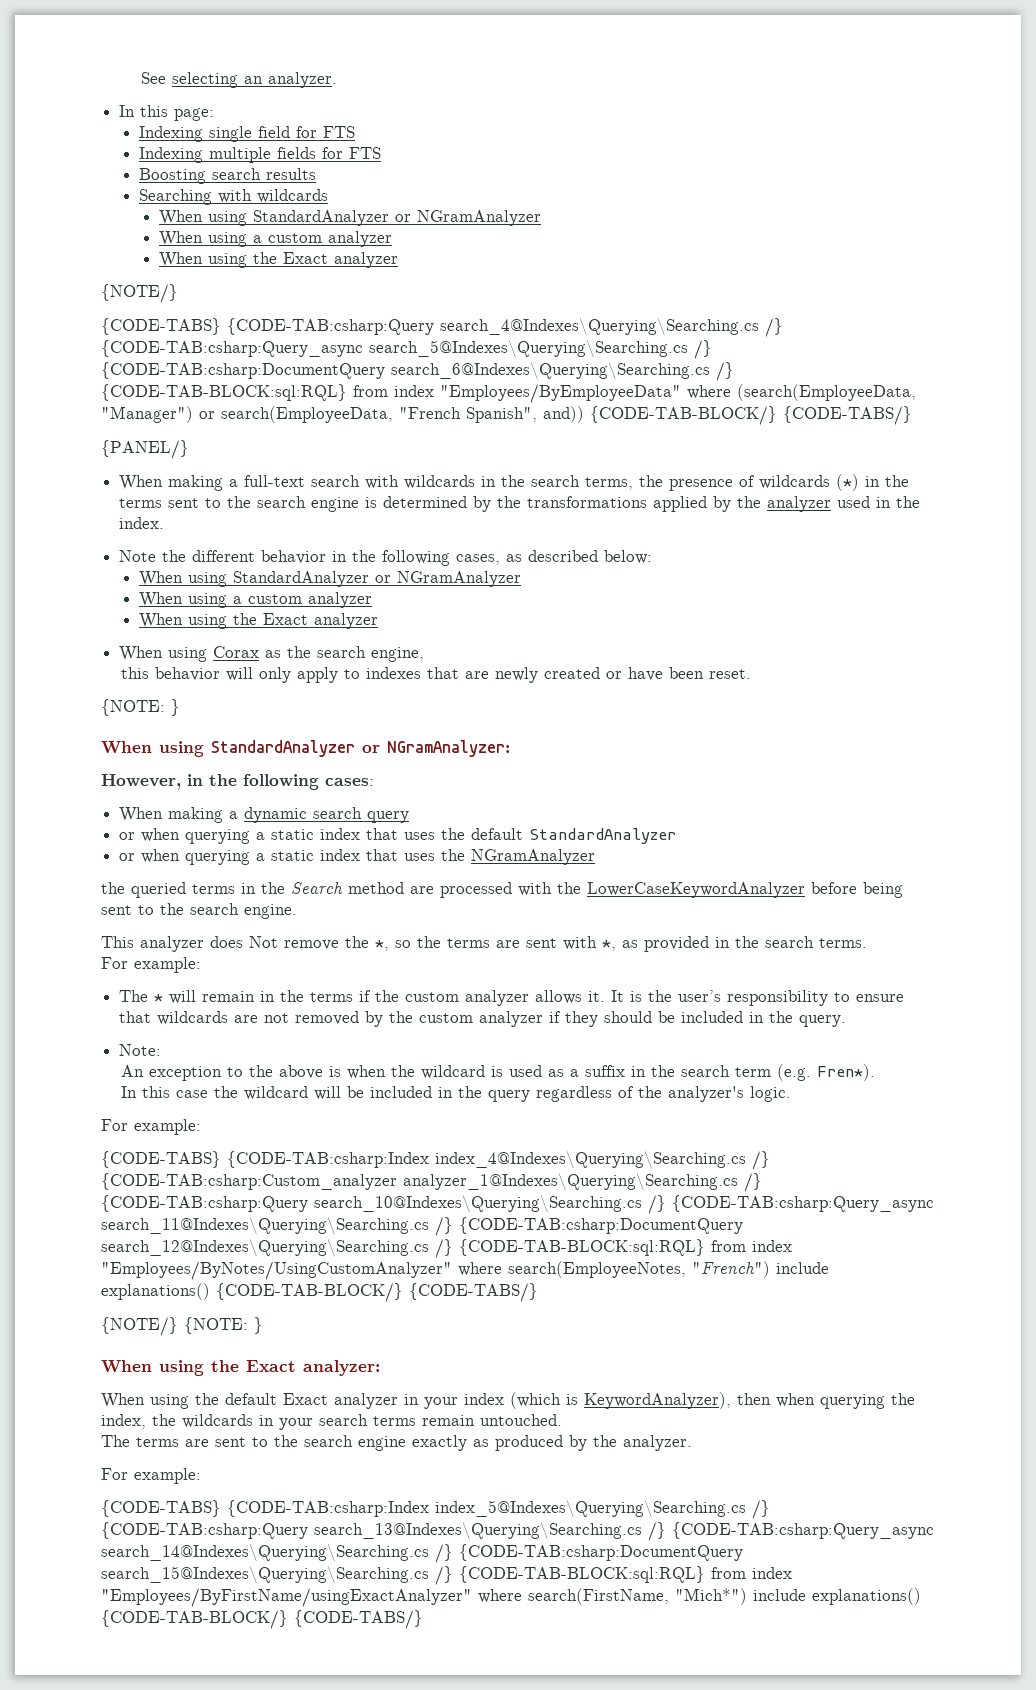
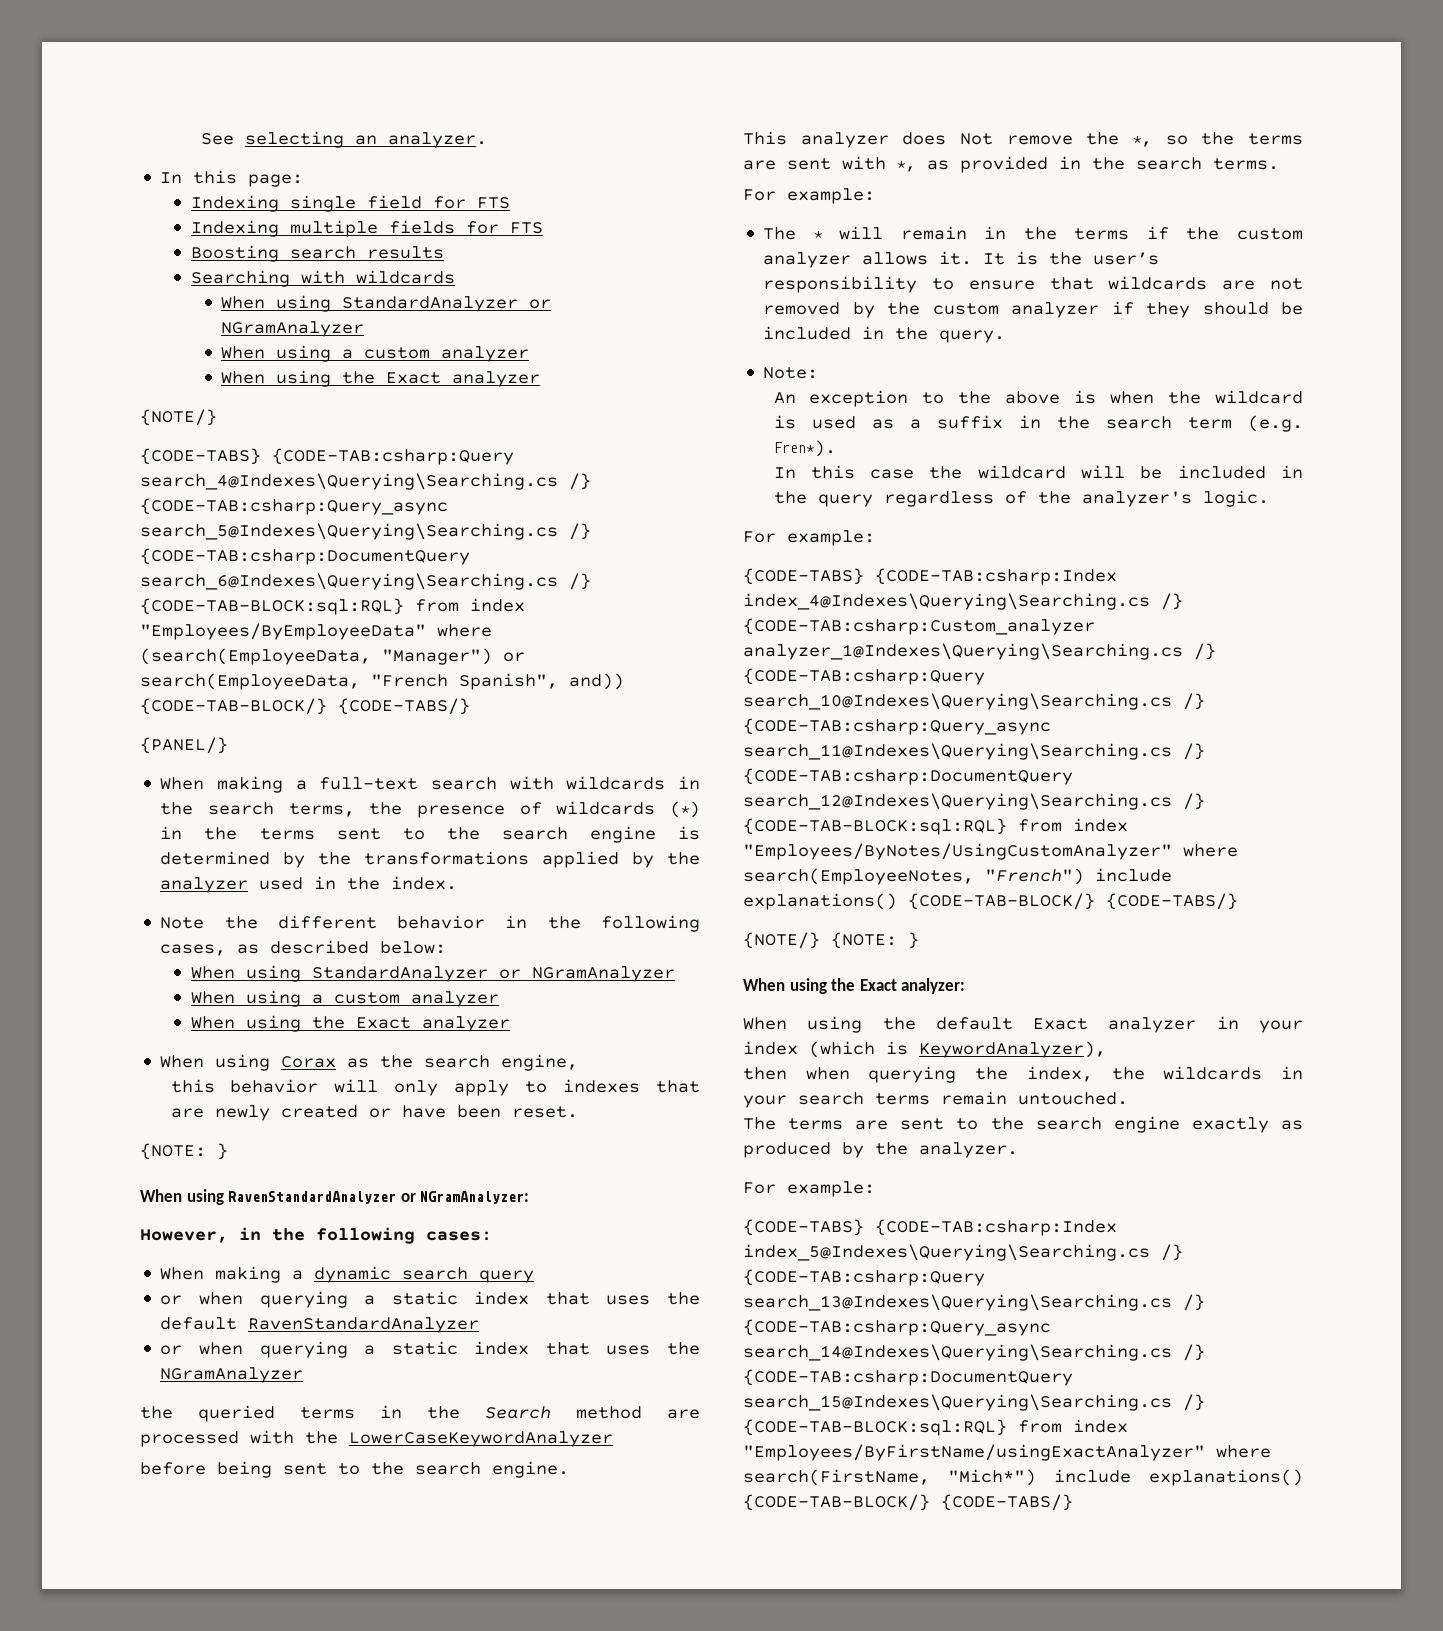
[211,740,355,757] StandardAnalyzer -> [228,1191,397,1204] RavenStandardAnalyzer
[529,828,677,844] StandardAnalyzer -> [248,1317,480,1333] RavenStandardAnalyzer
(805, 890) none -> (613, 1439) //
(731, 1400) none -> (1106, 1049) //

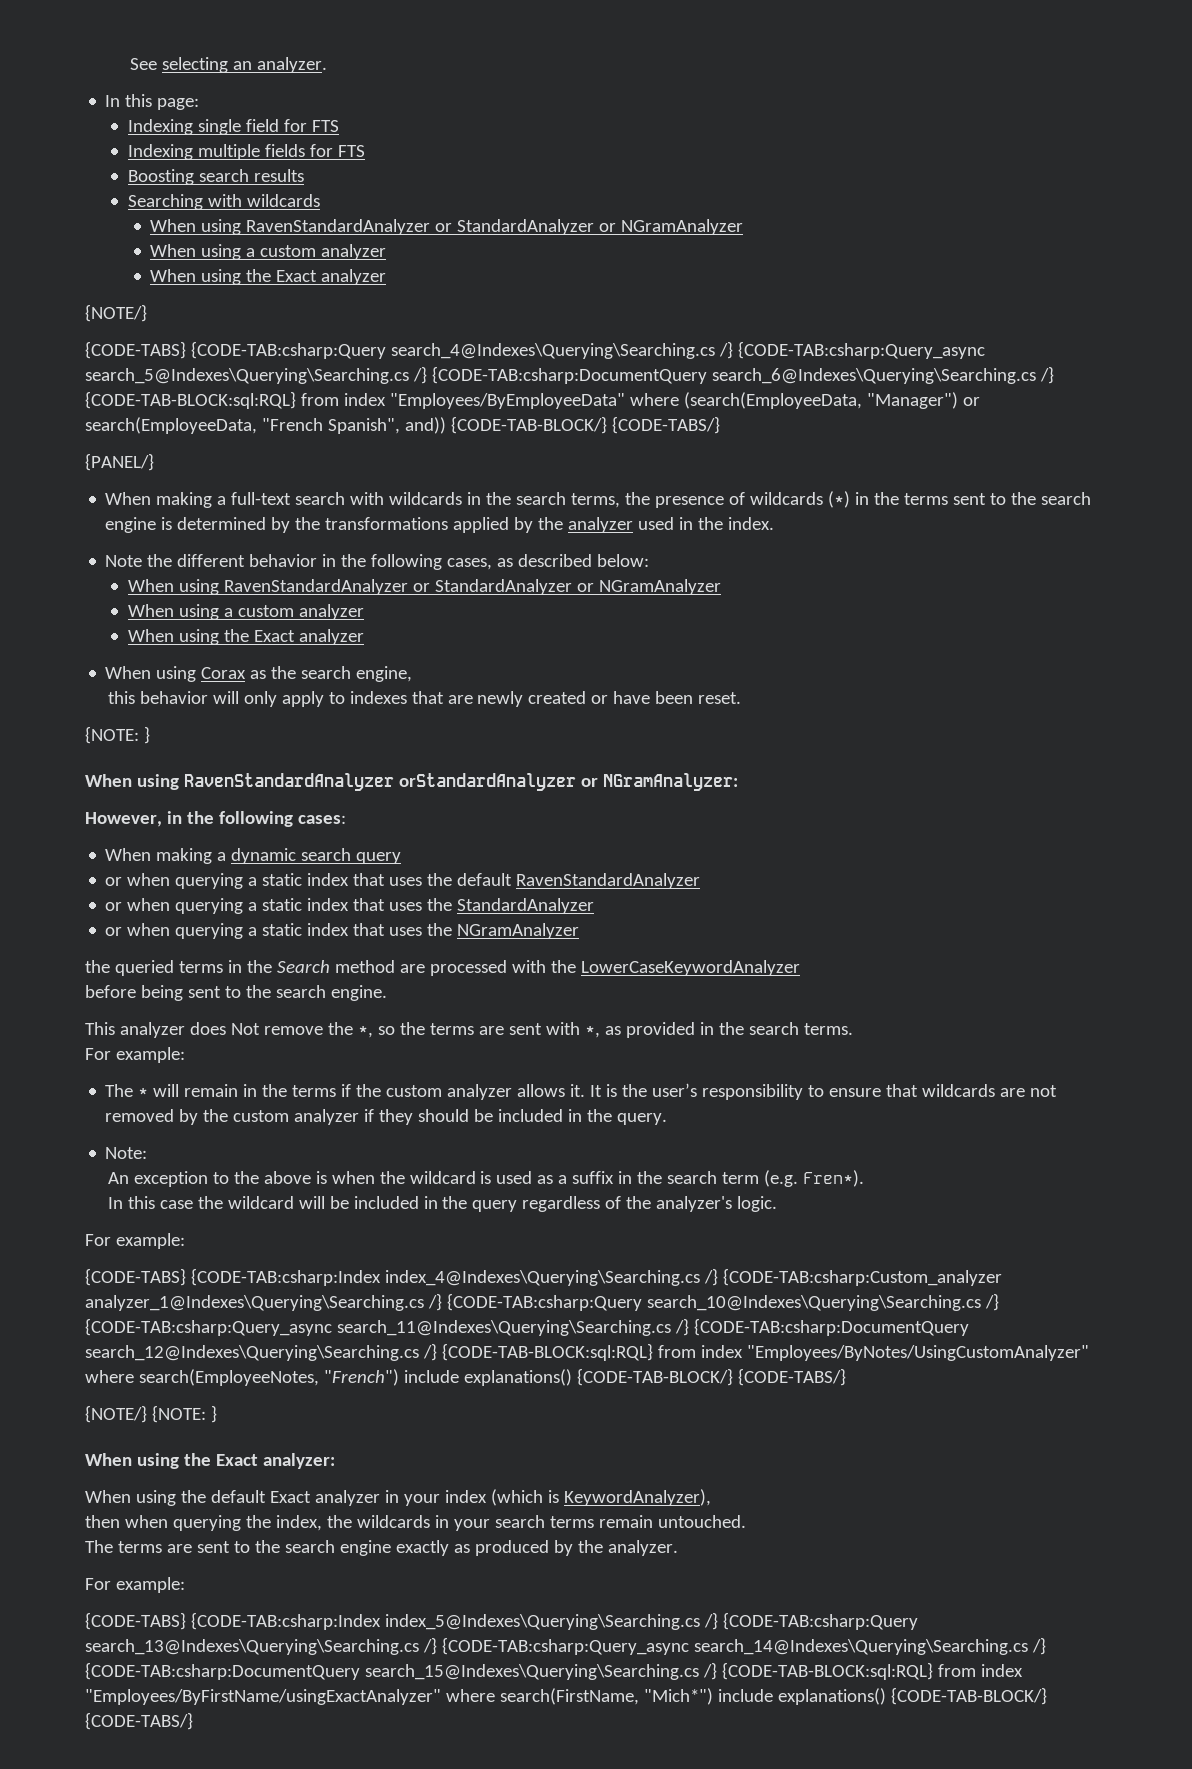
(332, 303) none -> [246,219,453,235] RavenStandardAnalyzer or
(301, 973) none -> [223,579,430,595] RavenStandardAnalyzer or
(397, 1197) none -> [398,773,576,791] orStandardAnalyzer
(480, 1325) none -> [105,898,595,914] // or when querying a static index that uses the StandardAnalyzer

